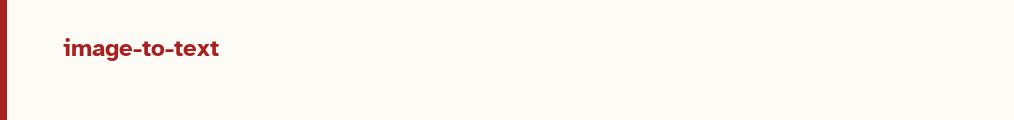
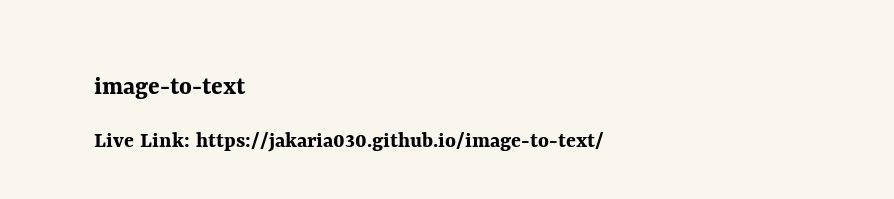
(219, 49) none -> [94,132,605,152] // Live Link: https://jakaria030.github.io/image-to-text/

